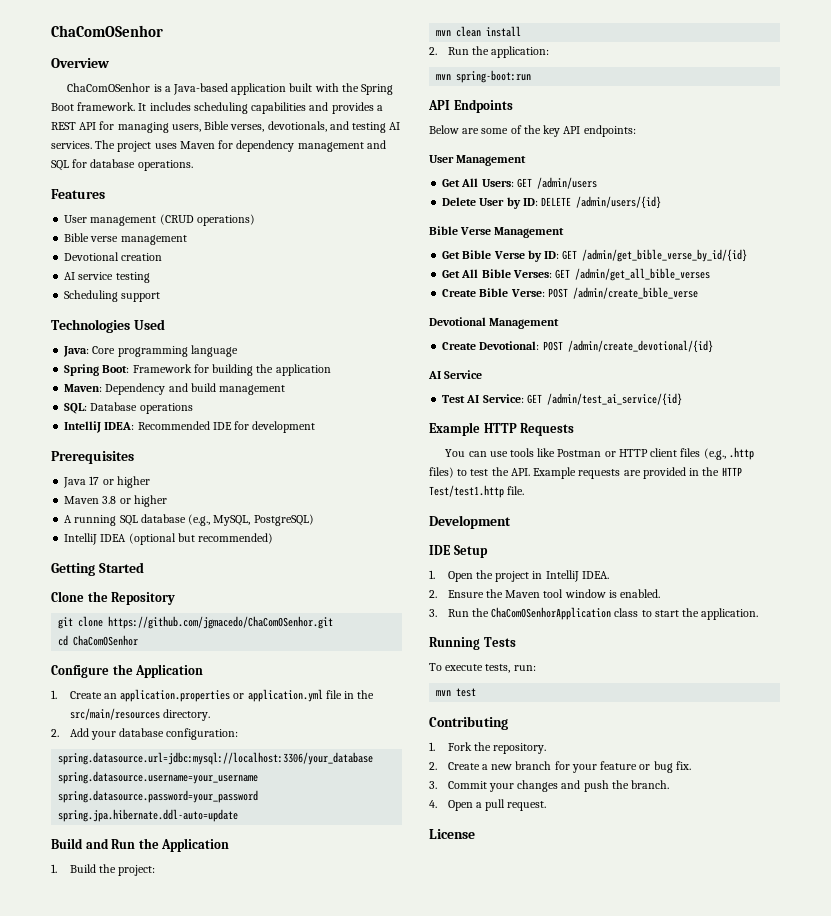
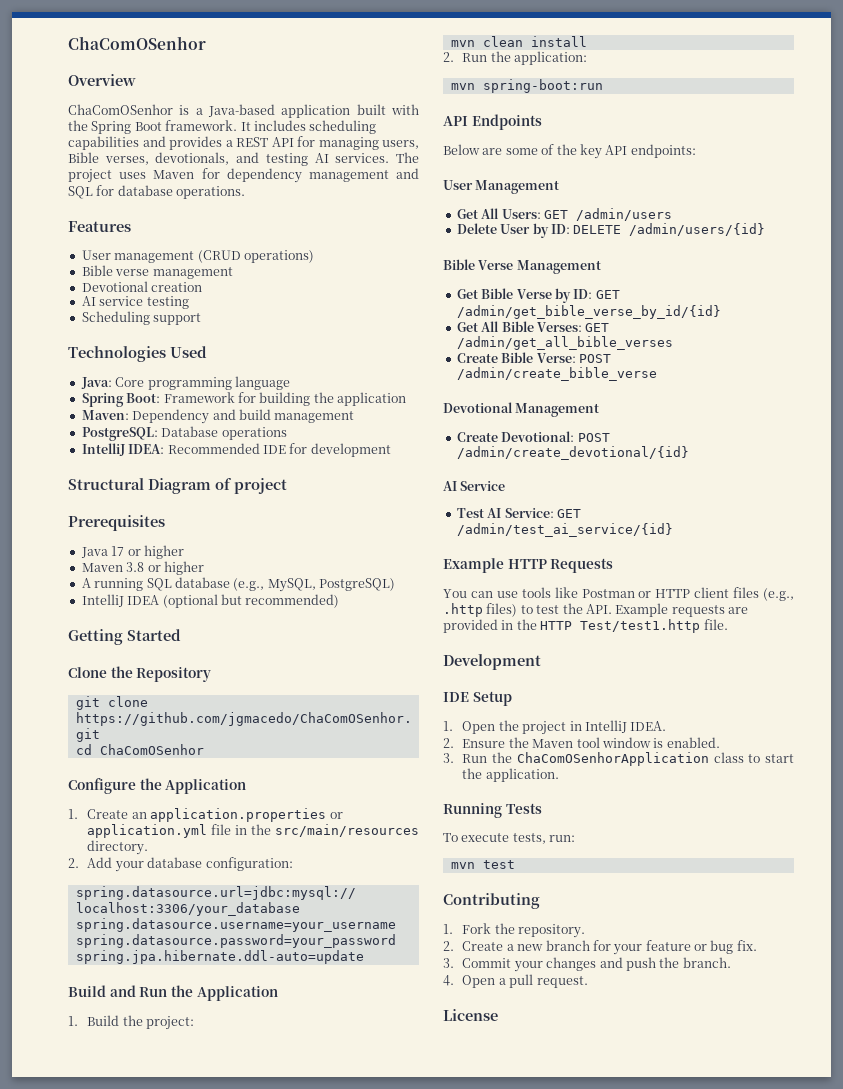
[64,403,88,414] SQL: -> [81,427,158,441] PostgreSQL:
(316, 427) none -> [68,478,287,494] // Structural Diagram of project

